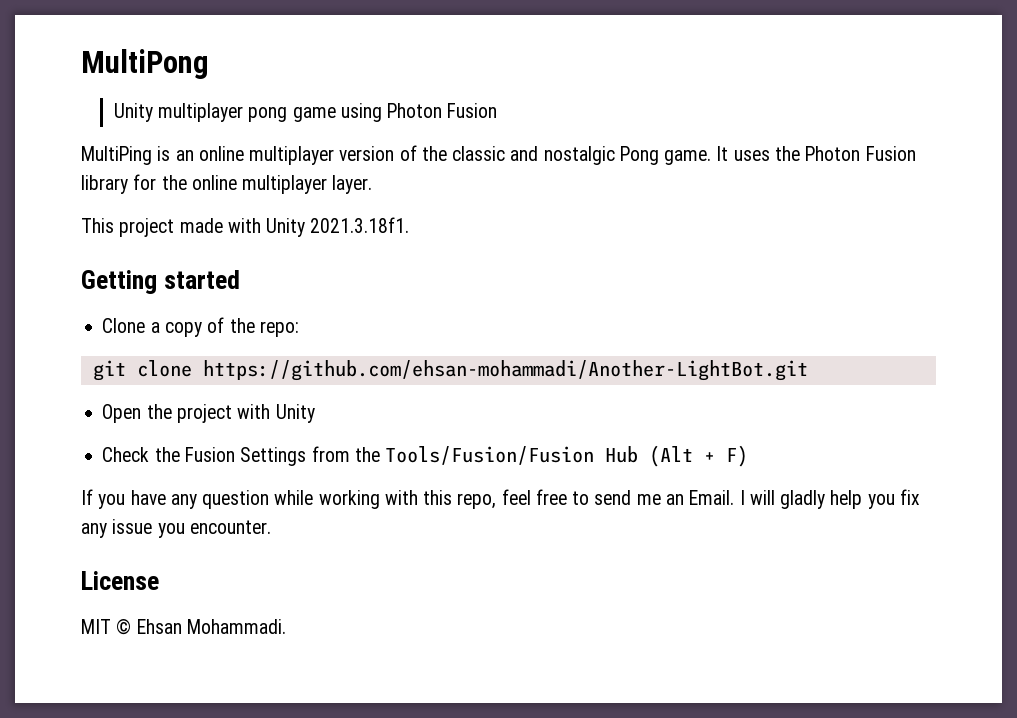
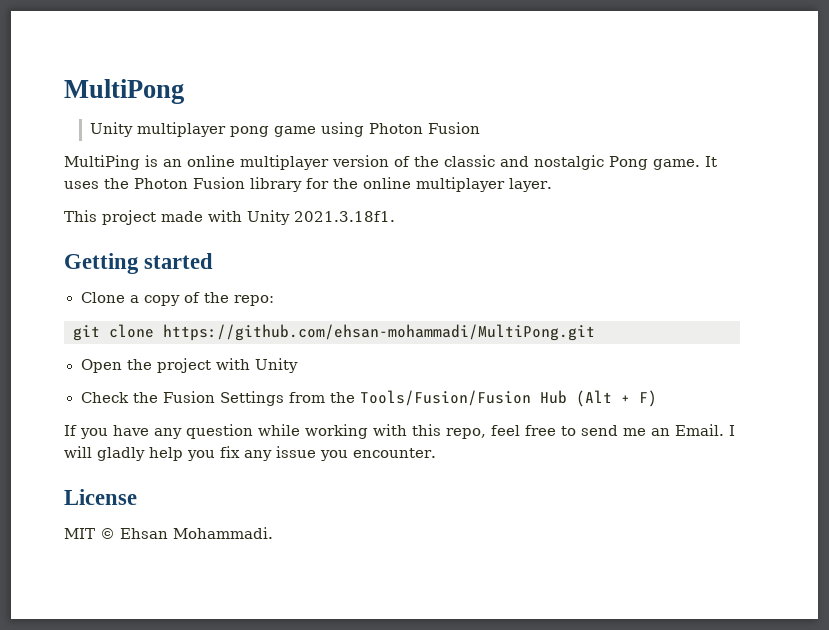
[202,360,808,381] https://github.com/ehsan-mohammadi/Another-LightBot.git -> [163,324,595,341] https://github.com/ehsan-mohammadi/MultiPong.git

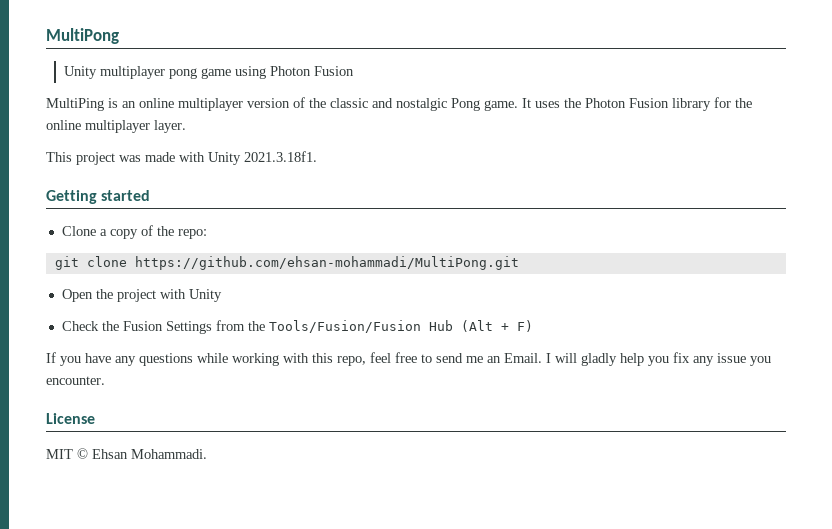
(156, 217) none -> [119,155,141,162] was
[186,424,253,439] question -> [139,353,193,366] questions

